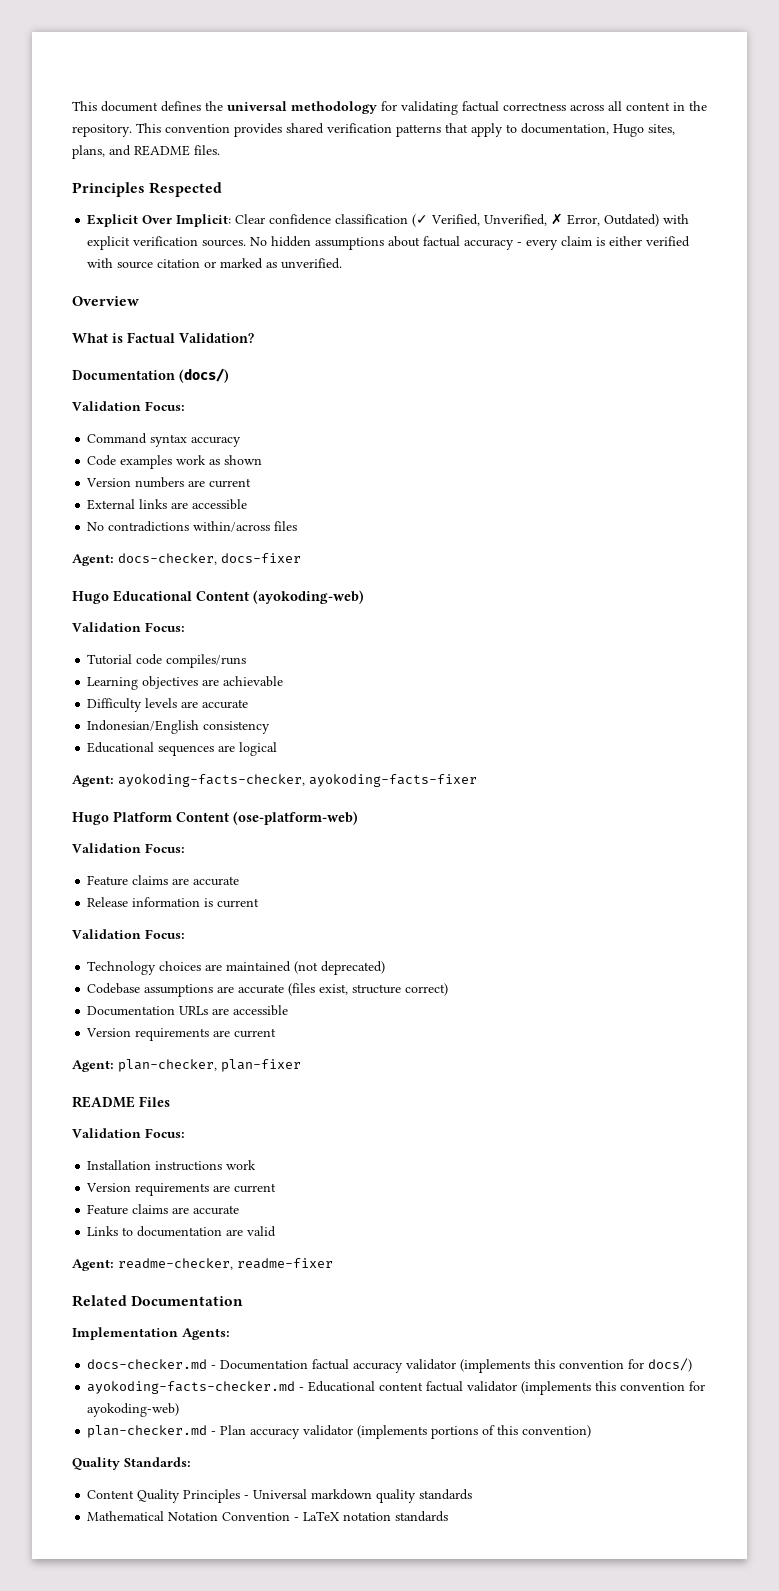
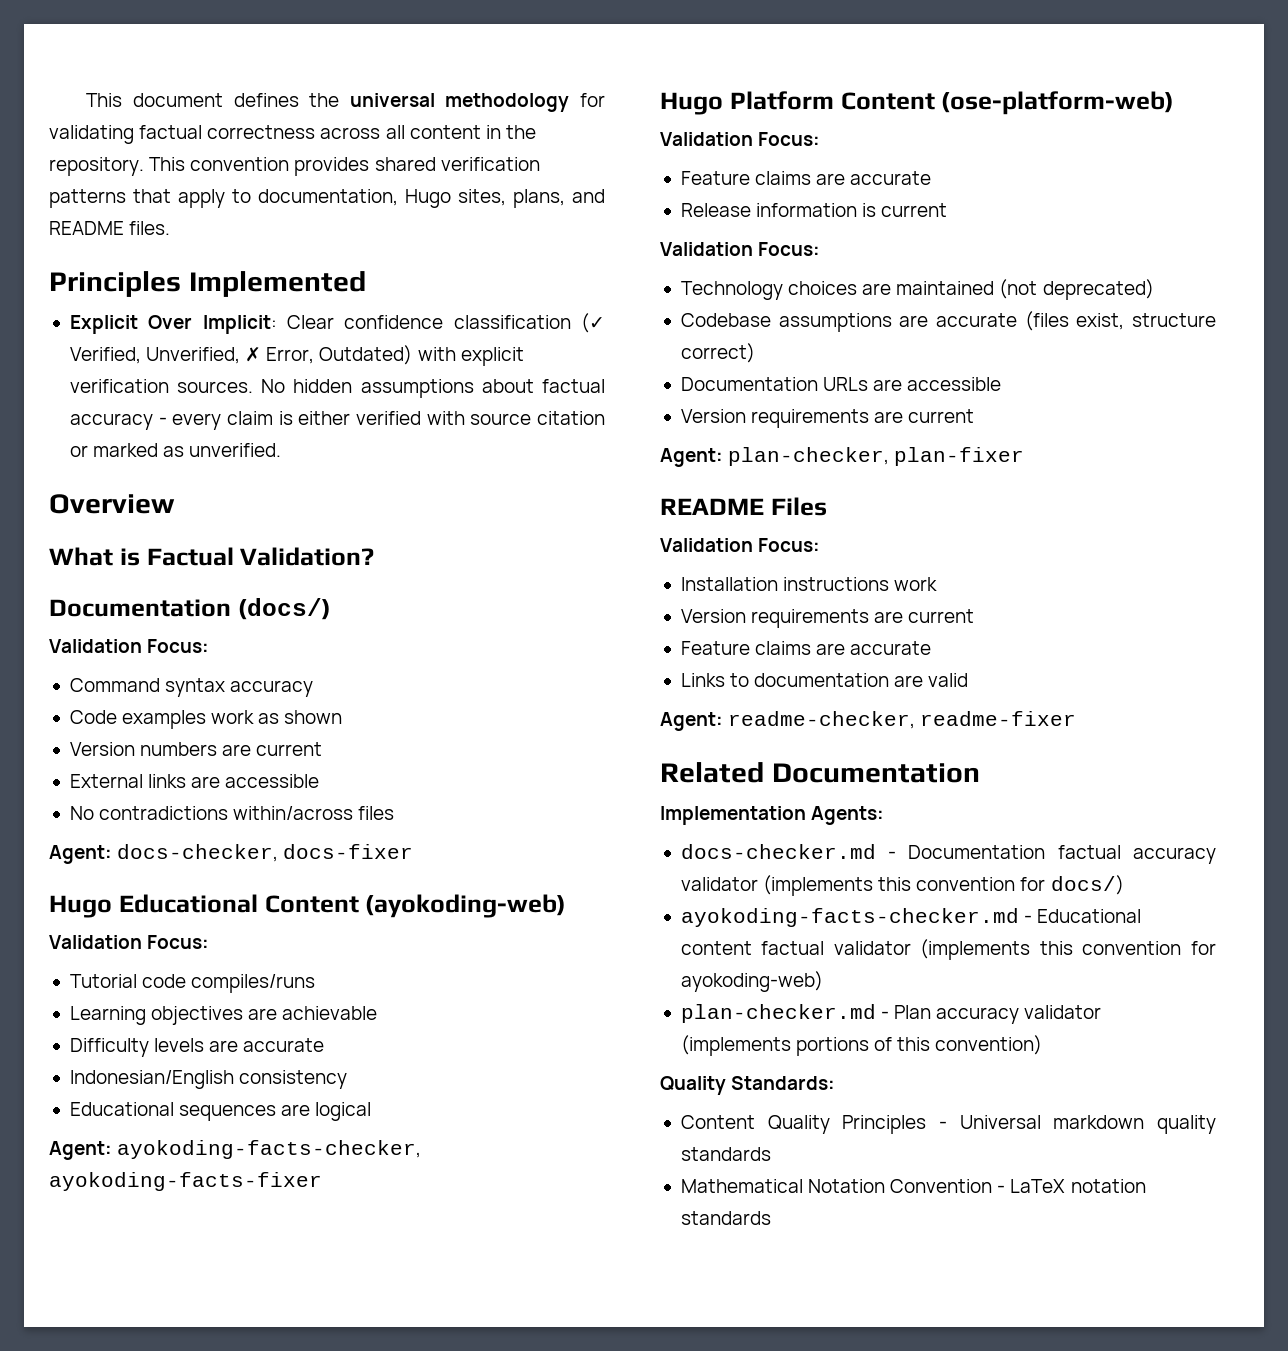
[149,182,223,197] Respected -> [188,271,366,297] Implemented

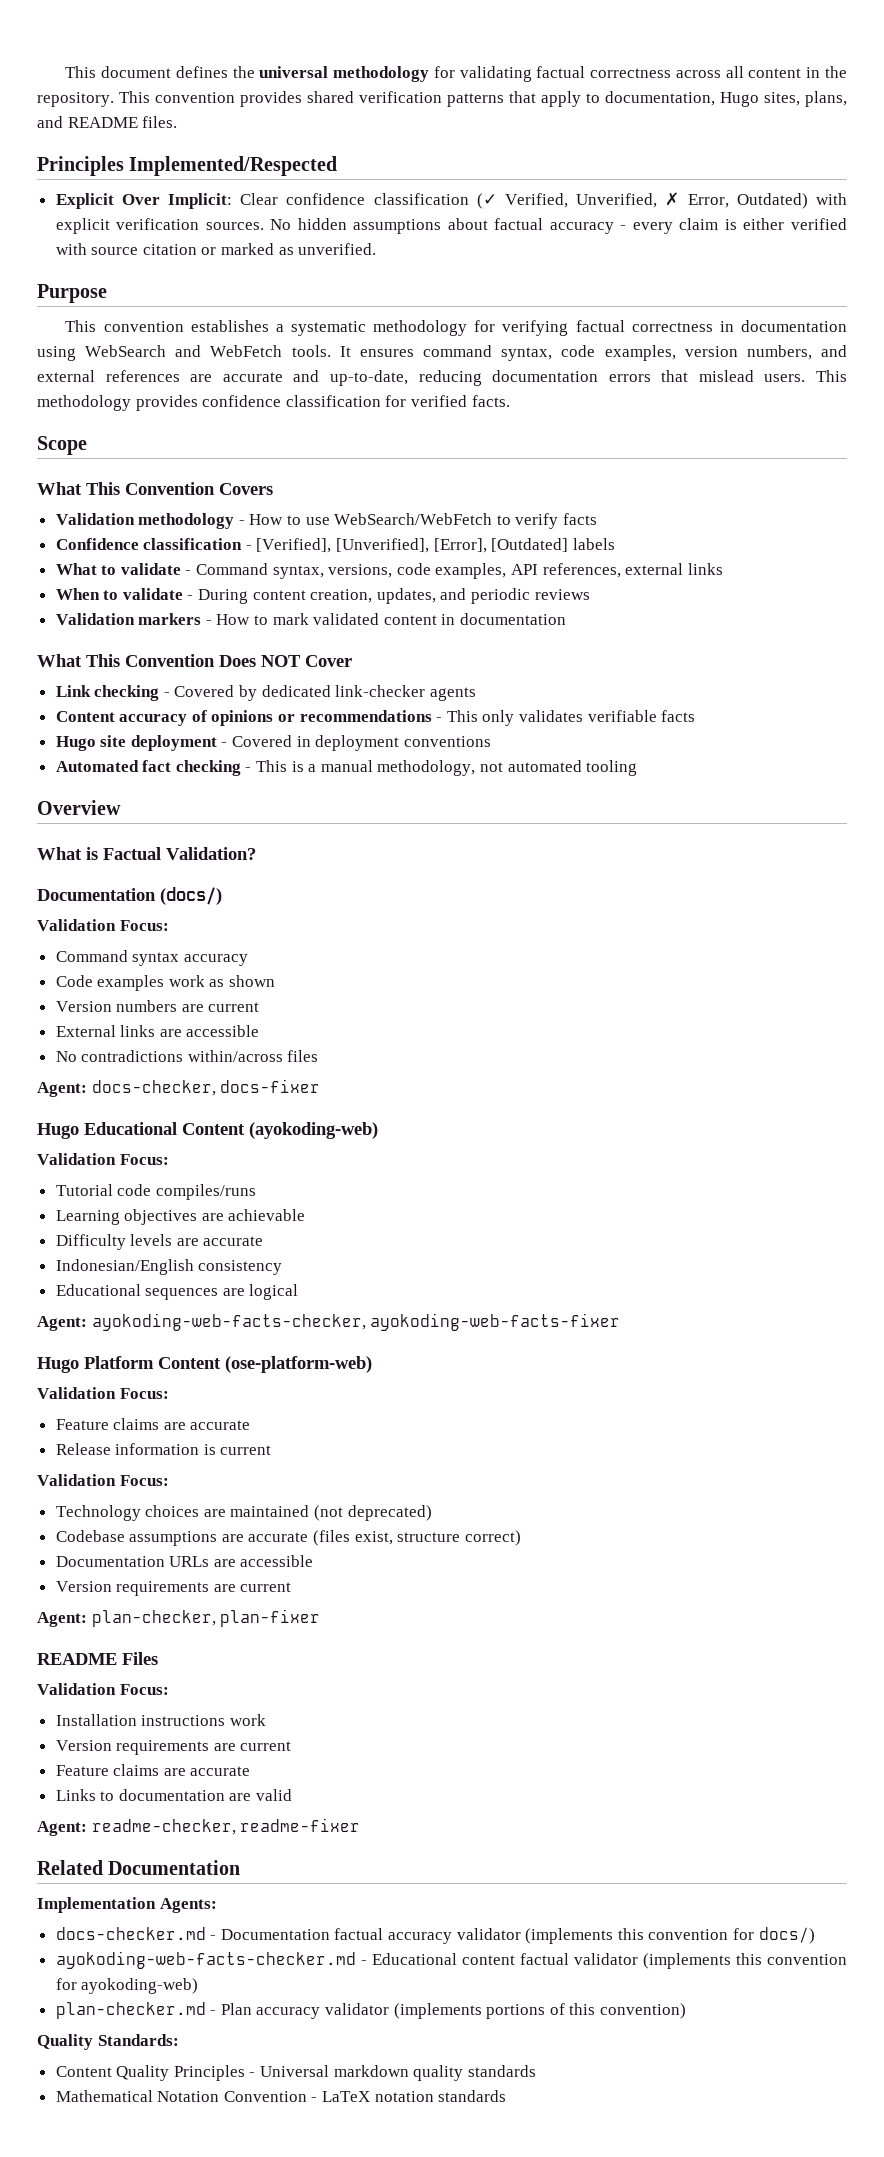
[188,271,366,297] Implemented -> [129,156,338,176] Implemented/Respected
(282, 450) none -> [37,284,107,303] [65,320,848,336] [37,345,848,361] [37,370,848,386] [37,395,510,411] [37,436,87,455] [37,482,273,495] [55,513,598,529] [55,538,615,553] [55,563,723,579] [55,588,590,604] [55,613,567,625] [37,654,352,667] [55,685,476,701] [55,710,696,726] [55,735,491,751] [55,760,638,776] // Purpose // This convention establishes a systematic methodology for verifying factual correctness in documentation using WebSearch and WebFetch tools. It ensures command syntax, code examples, version numbers, and external references are accurate and up-to-date, reducing documentation errors that mislead users. This methodology provides confidence classification for verified facts. // Scope // What This Convention Covers // Validation methodology - How to use WebSearch/WebFetch to verify facts // Confidence classification - [Verified], [Unverified], [Error], [Outdated] labels // What to validate - Command syntax, versions, code examples, API references, external links // When to validate - During content creation, updates, and periodic reviews // Validation markers - How to mark validated content in documentation // What This Convention Does NOT Cover // Link checking - Covered by dedicated link-checker agents // Content accuracy of opinions or recommendations - This only validates verifiable facts // Hugo site deployment - Covered in deployment conventions // Automated fact checking - This is a manual methodology, not automated tooling
[117,1140,422,1159] [49,1172,322,1191] ayokoding-facts-checker, ayokoding-facts-fixer -> [91,1313,621,1331] ayokoding-web-facts-checker, ayokoding-web-facts-fixer
[680,908,1019,927] ayokoding-facts-checker.md -> [55,1951,356,1969] ayokoding-web-facts-checker.md

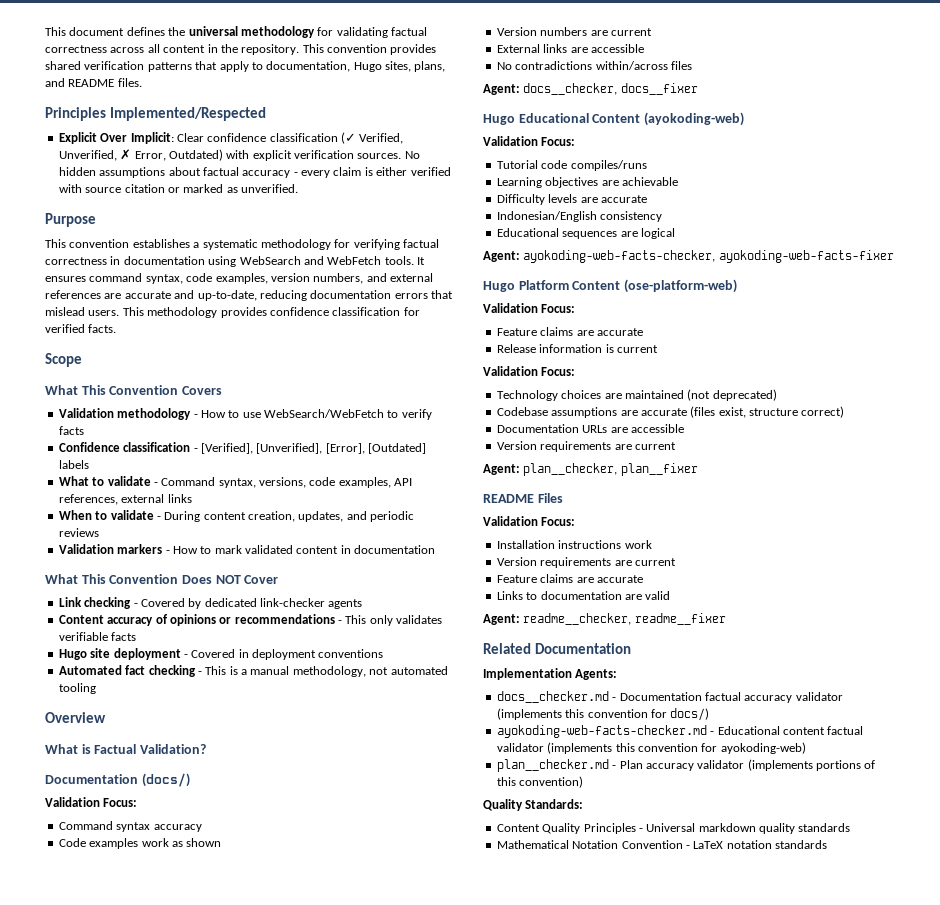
[91,1079,321,1096] docs-checker, docs-fixer -> [523,83,698,95] docs__checker, docs__fixer
[91,1609,321,1627] plan-checker, plan-fixer -> [523,463,698,476] plan__checker, plan__fixer
[91,1818,361,1835] readme-checker, readme-fixer -> [523,613,726,625] readme__checker, readme__fixer
[55,1927,206,1940] docs-checker.md -> [496,691,609,703] docs__checker.md
[55,2002,206,2019] plan-checker.md -> [496,759,609,772] plan__checker.md

